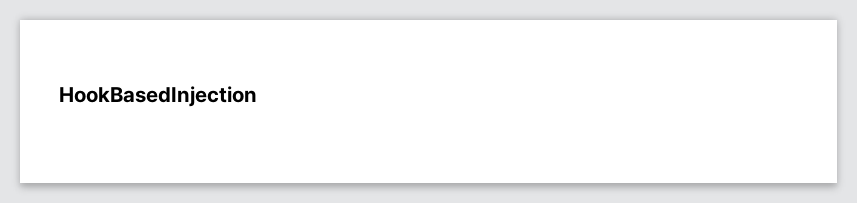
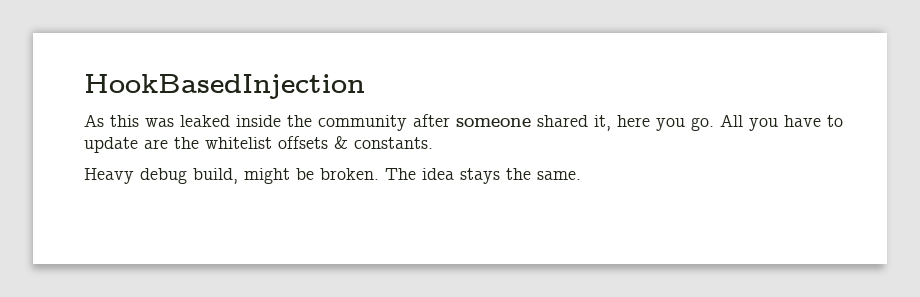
(257, 96) none -> [84,114,843,131] [84,136,433,153] [84,168,581,184] // As this was leaked inside the community after someone shared it, here you go. All you have to update are the whitelist offsets & constants. // Heavy debug build, might be broken. The idea stays the same.

